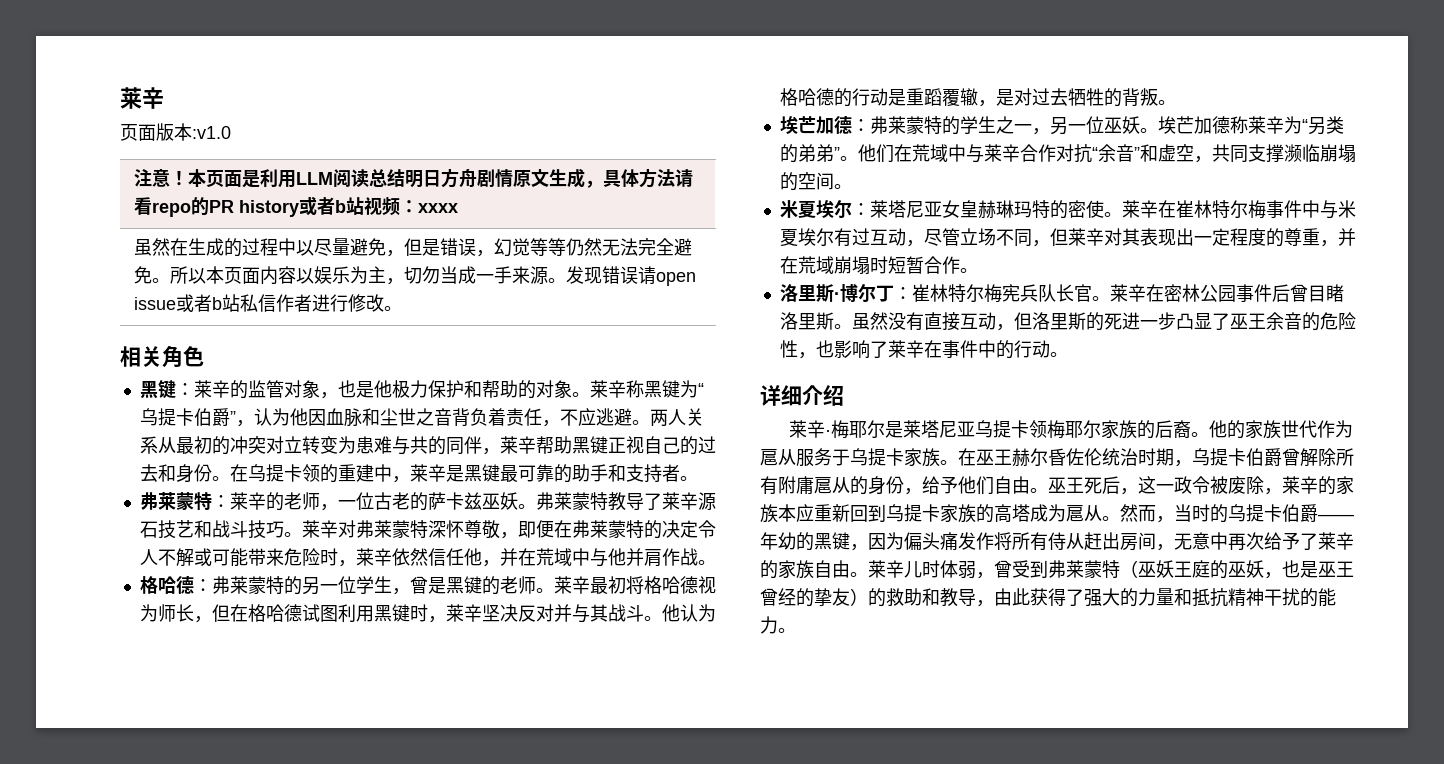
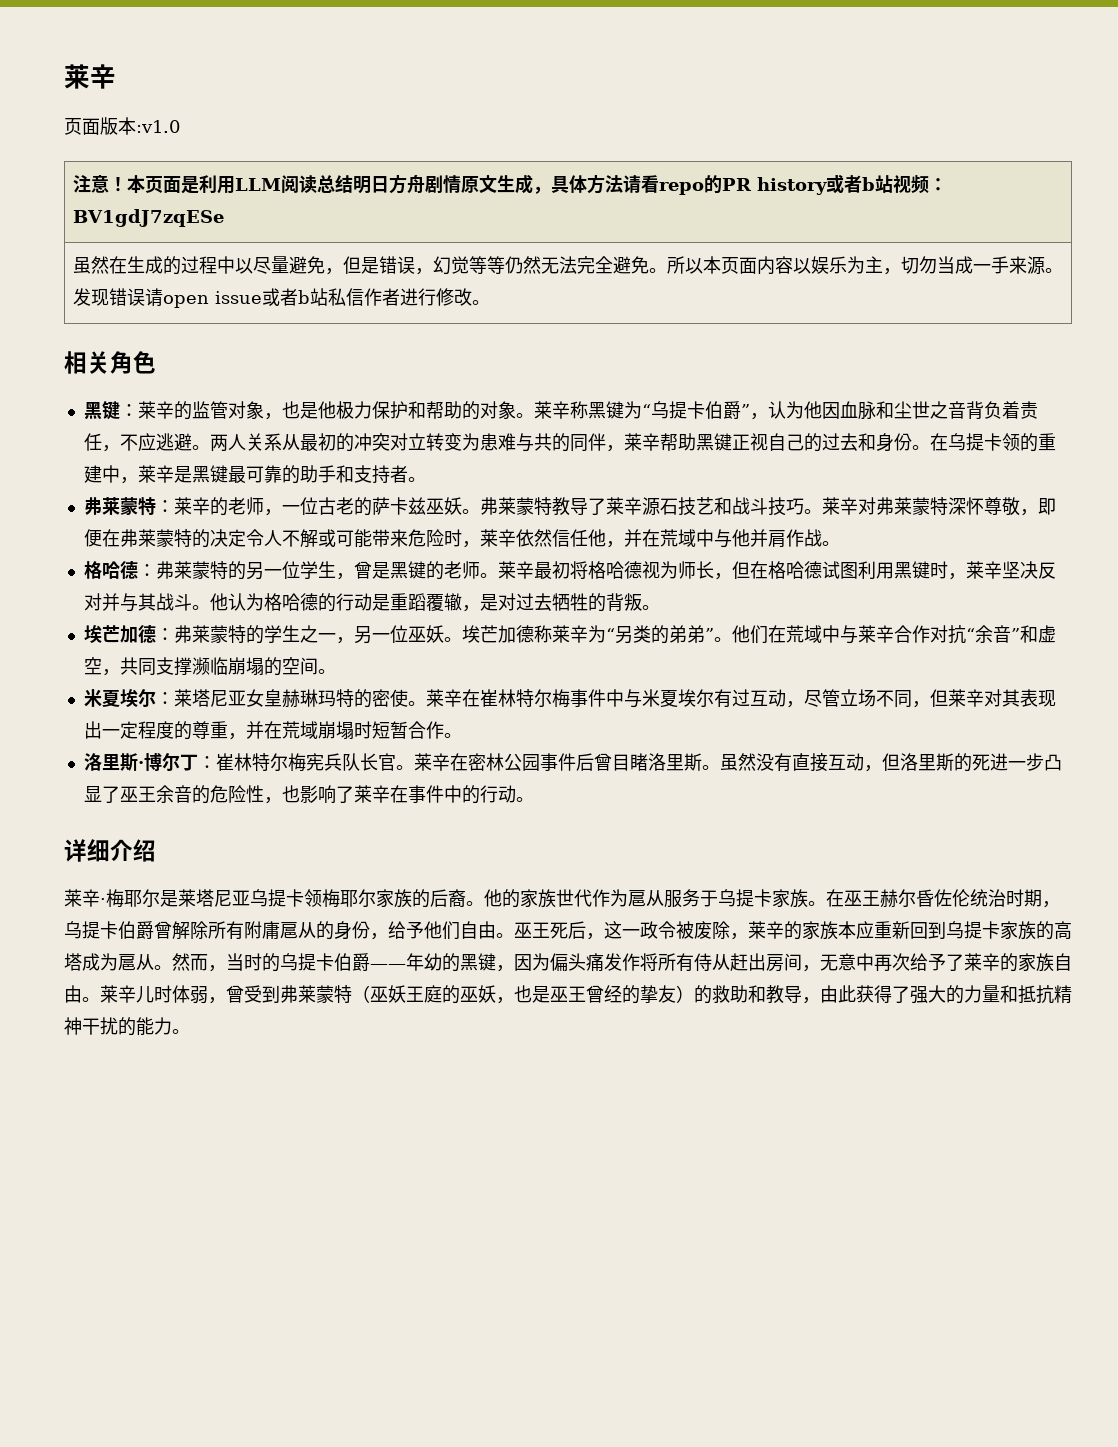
[417,203,458,213] xxxx -> [72,209,224,227] BV1gdJ7zqESe

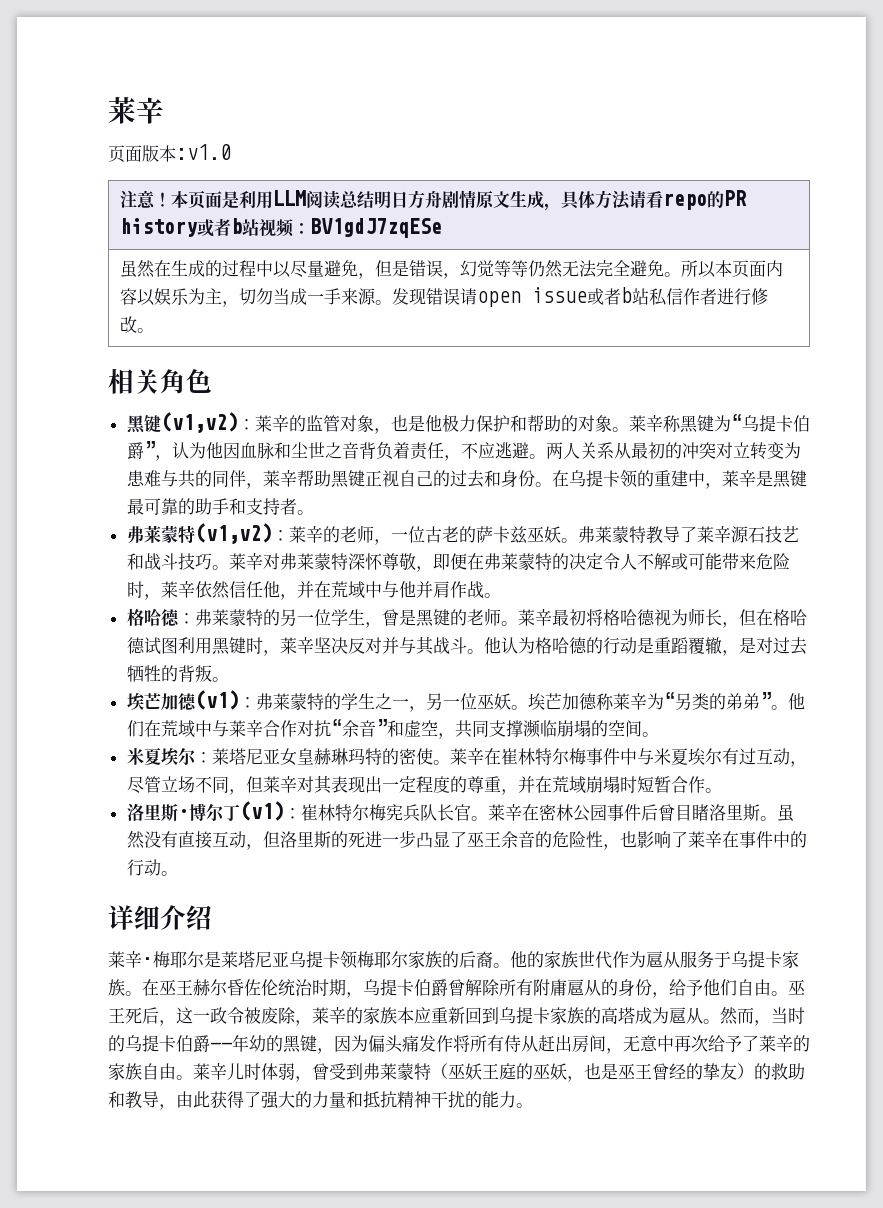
(120, 410) none -> [160,412,238,433] (v1,v2)
(156, 506) none -> [194,523,272,544] (v1,v2)
(156, 633) none -> [194,690,239,710] (v1)
(198, 762) none -> [239,801,284,821] (v1)

